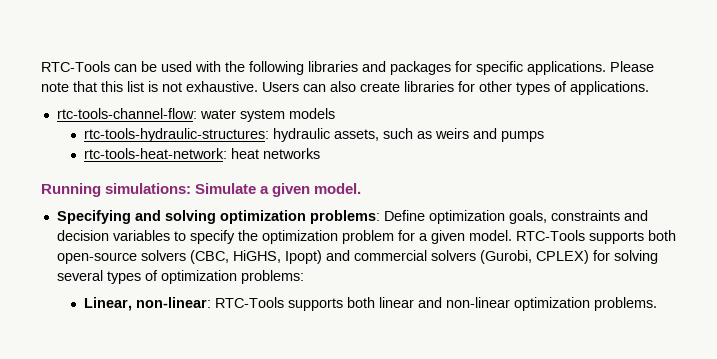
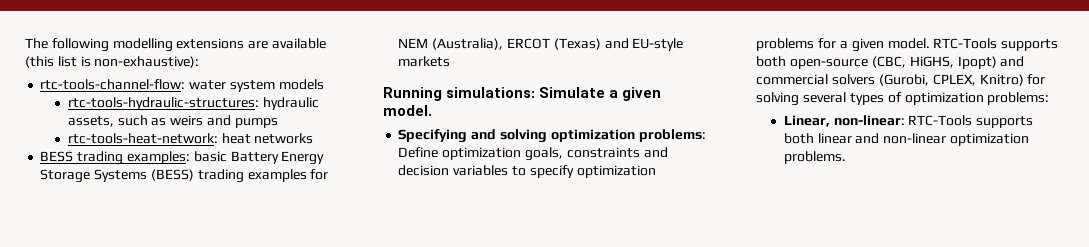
[41,61,654,75] [41,81,649,95] RTC-Tools can be used with the following libraries and packages for specific applications. Please note that this list is not exhaustive. Users can also create libraries for other types of applications. -> [25,38,326,52] [25,56,200,68] The following modelling extensions are available (this list is non-exhaustive):
(320, 153) none -> [40,151,325,165] [40,169,329,183] [398,38,684,51] [398,56,451,67] // BESS trading examples: basic Battery Energy Storage Systems (BESS) trading examples for NEM (Australia), ERCOT (Texas) and EU-style markets
[237,230,394,244] the optimization problem -> [576,165,656,178] [756,38,815,51] optimization problems
[140,250,186,261] solvers -> (869, 64) none
[535,250,589,264] CPLEX) -> [932,74,1024,86] CPLEX, Knitro)

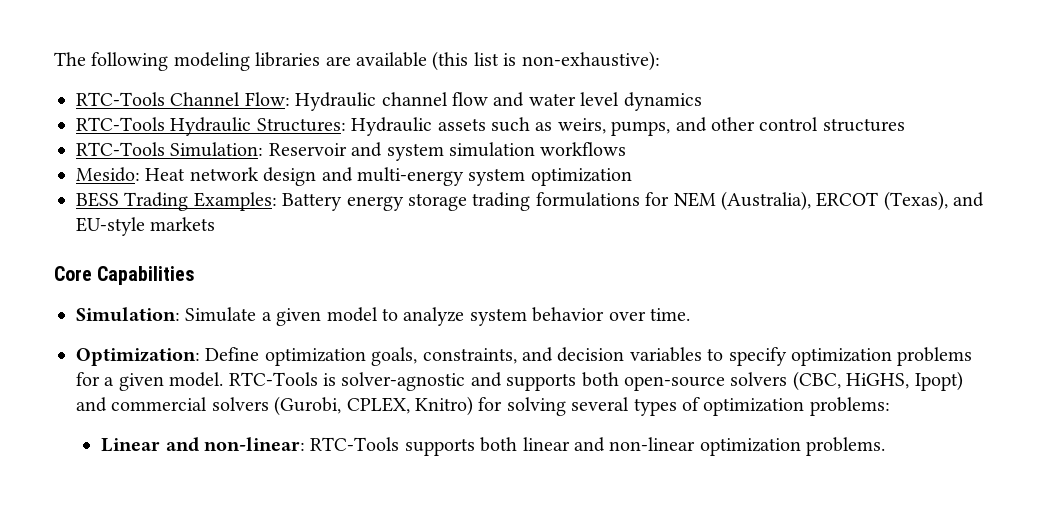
[112,38,245,52] modelling extensions -> [173,52,321,71] modeling libraries
[40,79,324,92] [67,97,319,110] [67,115,278,128] [67,133,314,144] [40,151,325,165] [40,169,307,183] rtc-tools-channel-flow: water system models // rtc-tools-hydraulic-structures: hydraulic assets, such as weirs and pumps // rtc-tools-heat-network: heat networks // BESS trading examples: basic Battery Energy Storage Systems (BESS) trading examples -> [76,92,702,111] [76,117,905,136] [76,142,627,161] [76,167,632,186] [76,192,640,211] RTC-Tools Channel Flow: Hydraulic channel flow and water level dynamics // RTC-Tools Hydraulic Structures: Hydraulic assets such as weirs, pumps, and other control structures // RTC-Tools Simulation: Reservoir and system simulation workflows // Mesido: Heat network design and multi-energy system optimization // BESS Trading Examples: Battery energy storage trading formulations
[553,38,601,50] (Texas) -> [883,191,948,211] (Texas),
[383,87,662,101] [383,105,432,116] [398,129,706,143] Running simulations: Simulate a given model. // Specifying and solving optimization problems: -> [54,266,196,285] [76,307,690,326] [76,348,200,366] Core Capabilities // Simulation: Simulate a given model to analyze system behavior over time. // Optimization:
[566,147,640,158] constraints -> [422,348,517,364] constraints,
(998, 43) none -> [323,372,502,391] is solver-agnostic and
(869, 64) none -> [730,372,788,386] solvers
[783,115,830,127] Linear, -> [101,437,199,452] Linear and

